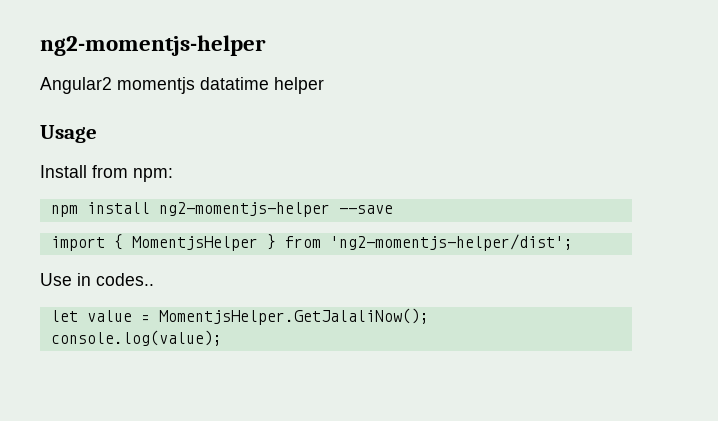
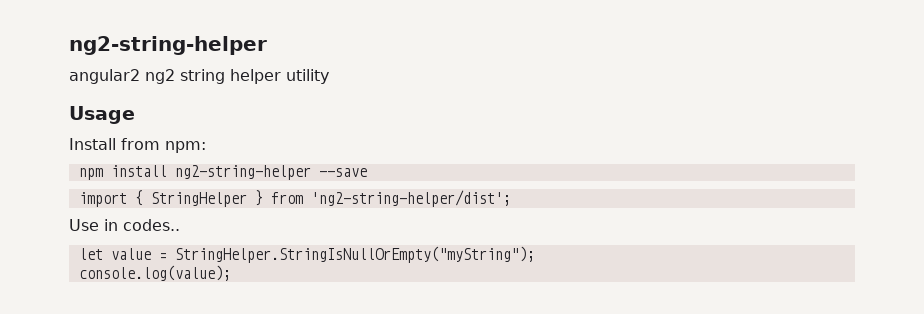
[40,35,266,56] [40,77,269,94] ng2-momentjs-helper // Angular2 momentjs datatime -> [69,36,267,55] [69,69,225,84] ng2-string-helper // angular2 ng2 string
(324, 85) none -> [286,69,329,84] utility
[158,202,330,217] ng2-momentjs-helper -> [174,165,311,180] ng2-string-helper
[131,236,258,251] MomentjsHelper -> [150,192,247,207] StringHelper
[329,234,573,251] 'ng2-momentjs-helper/dist'; -> [310,190,511,207] 'ng2-string-helper/dist';
[158,308,429,325] MomentjsHelper.GetJalaliNow(); -> [174,246,535,263] StringHelper.StringIsNullOrEmpty("myString");

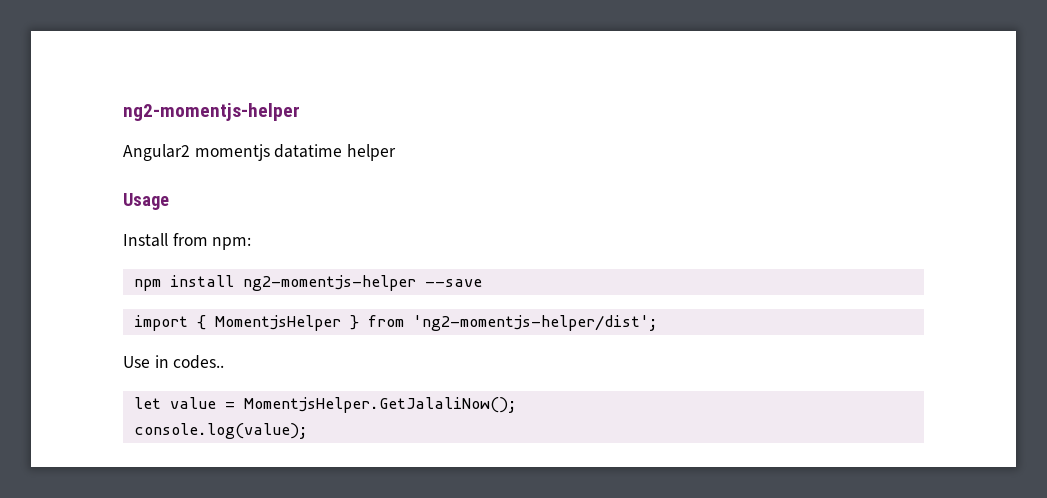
[69,36,267,55] [69,69,225,84] ng2-string-helper // angular2 ng2 string -> [123,103,300,121] [123,144,343,161] ng2-momentjs-helper // Angular2 momentjs datatime
[286,69,329,84] utility -> (397, 152) none
[174,165,311,180] ng2-string-helper -> [242,275,416,291] ng2-momentjs-helper
[150,192,247,207] StringHelper -> [214,315,341,331] MomentjsHelper
[310,190,511,207] 'ng2-string-helper/dist'; -> [412,315,658,331] 'ng2-momentjs-helper/dist';
[174,246,535,263] StringHelper.StringIsNullOrEmpty("myString"); -> [243,397,517,413] MomentjsHelper.GetJalaliNow();

